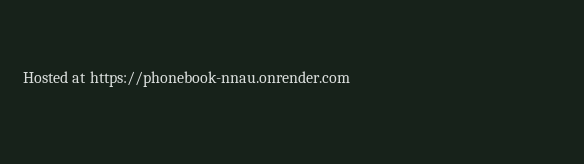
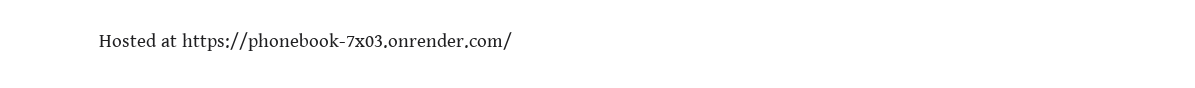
[89,71,350,87] https://phonebook-nnau.onrender.com -> [181,32,512,51] https://phonebook-7x03.onrender.com/

